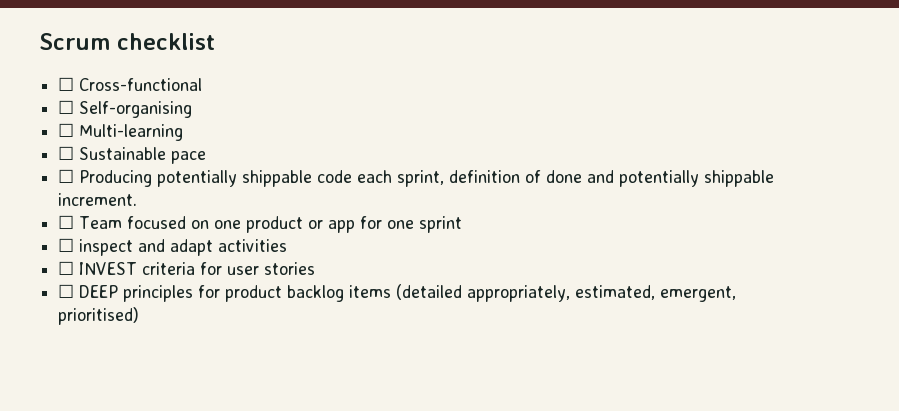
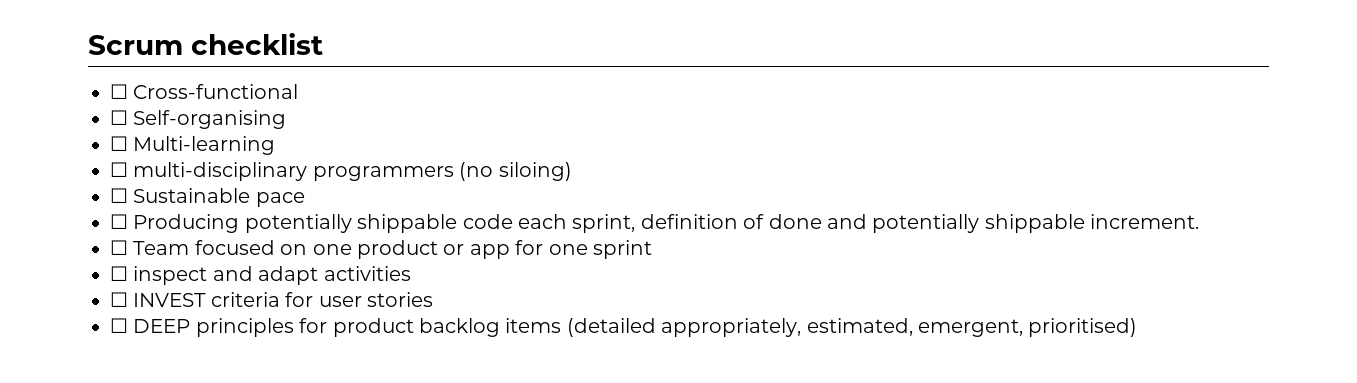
(184, 132) none -> [110,162,572,181] // ☐ multi-disciplinary programmers (no siloing)

